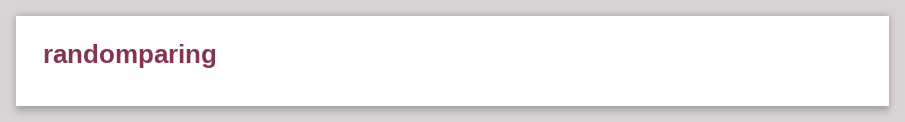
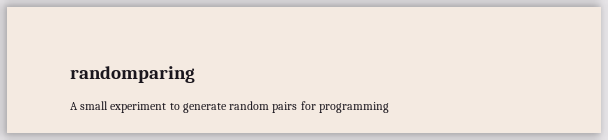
(217, 56) none -> [70,101,389,113] // A small experiment to generate random pairs for programming

